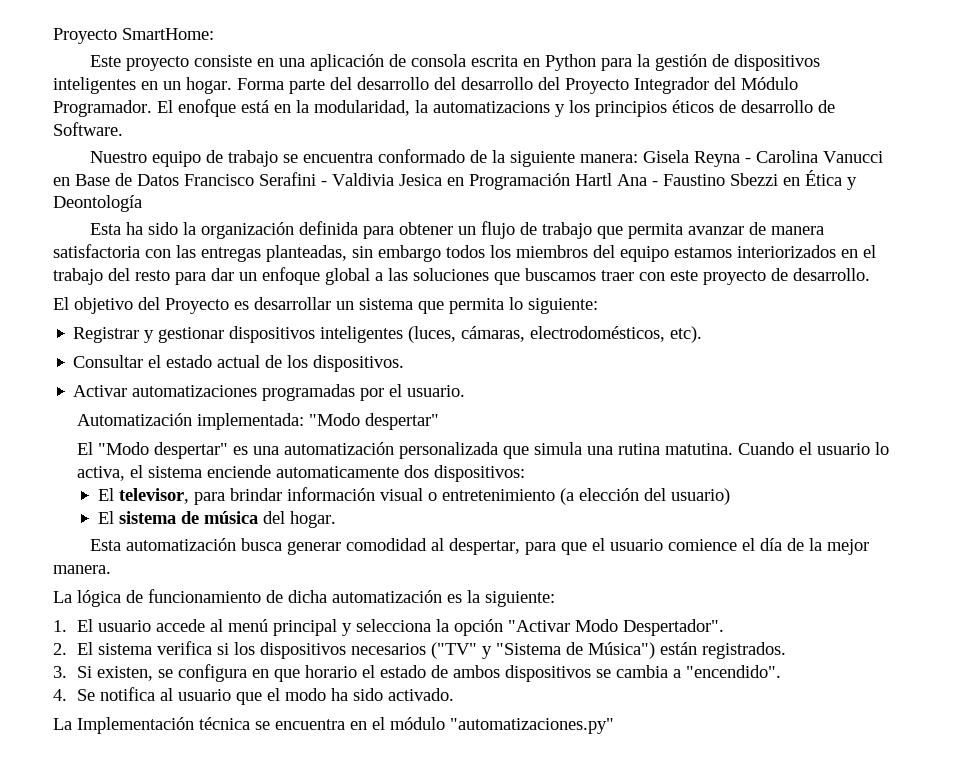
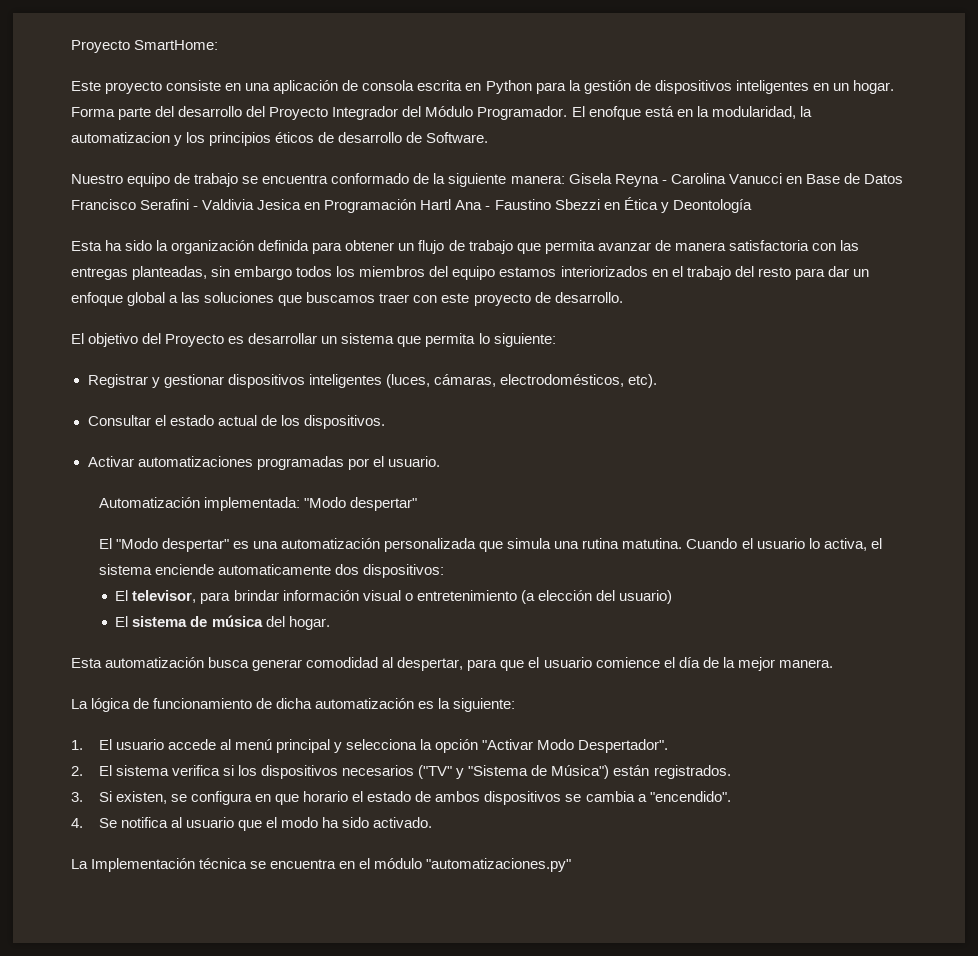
[461,77,560,90] desarrollo del -> (266, 111) none
[433,101,550,113] automatizacions -> [71,132,170,143] automatizacion

